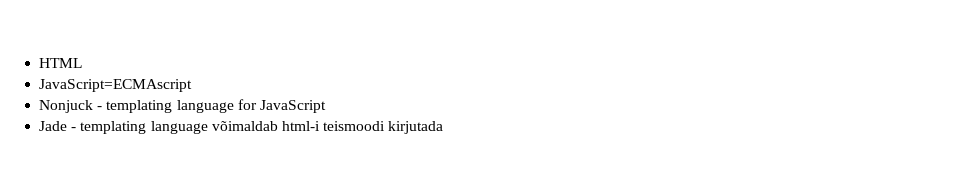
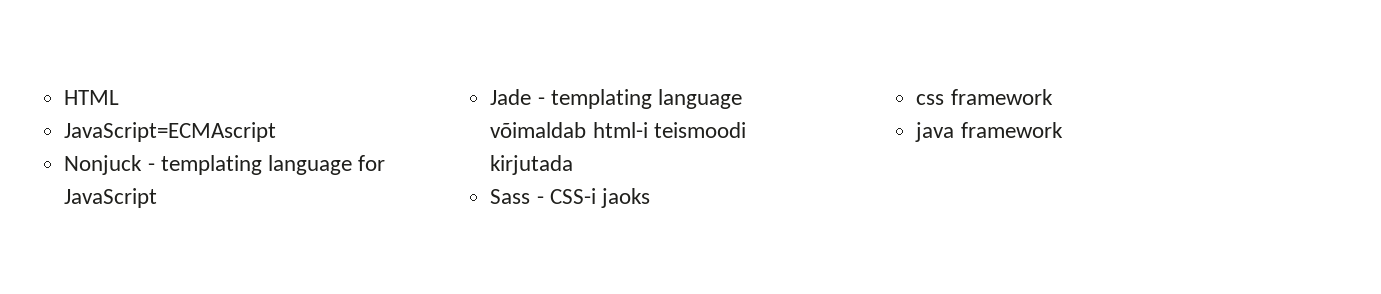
(444, 127) none -> [490,188,650,208] [916,89,1053,105] [915,122,1063,142] // Sass - CSS-i jaoks // css framework // java framework

